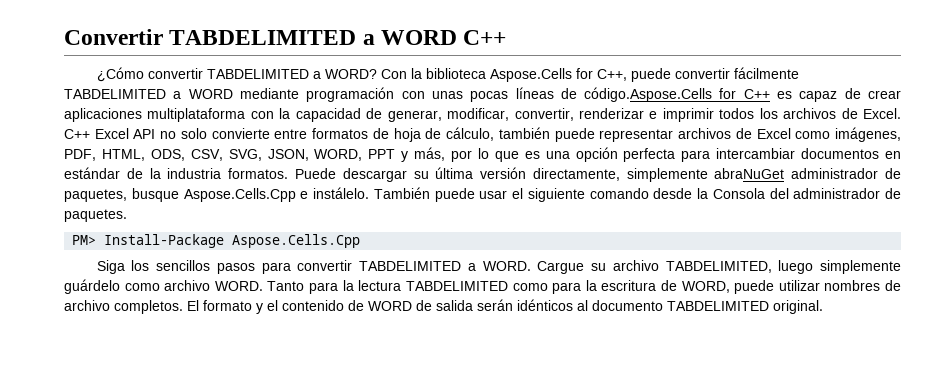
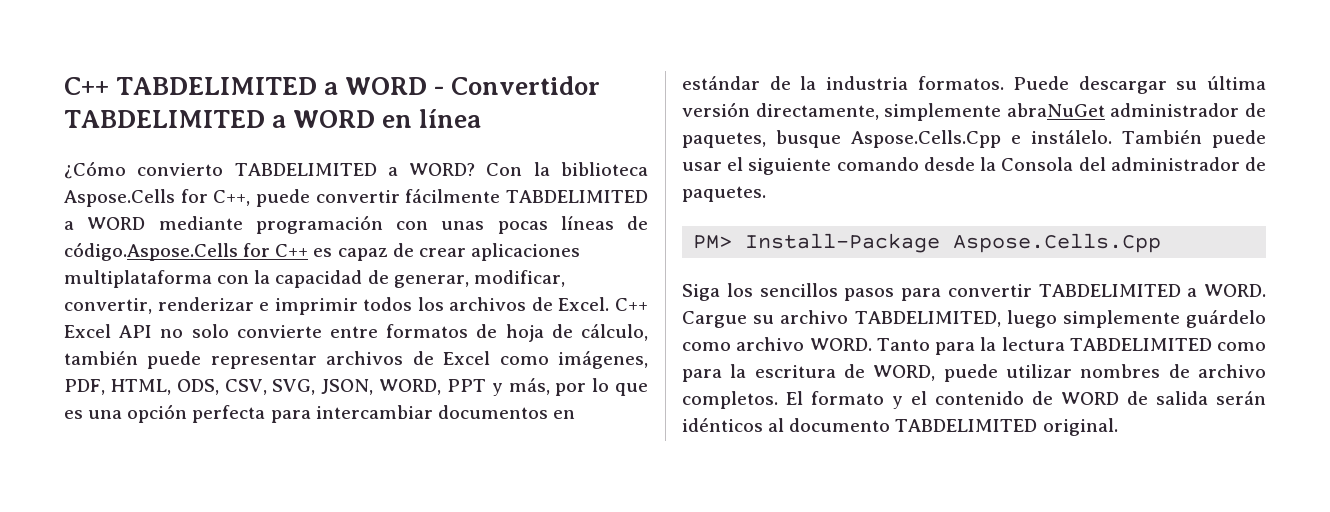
[64,29,507,45] Convertir TABDELIMITED a WORD C++ -> [64,76,601,95] [64,109,482,128] C++ TABDELIMITED a WORD - Convertidor TABDELIMITED a WORD en línea
[147,68,203,79] convertir -> [137,163,224,176] convierto

